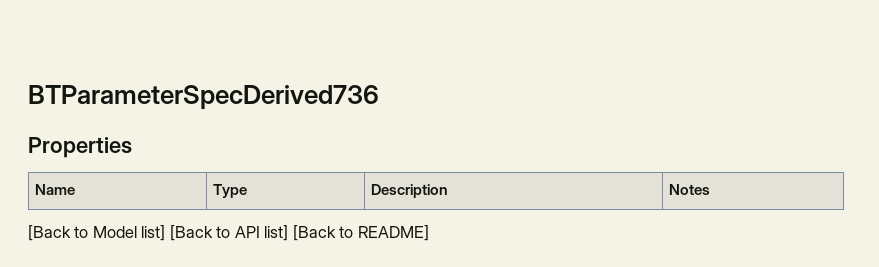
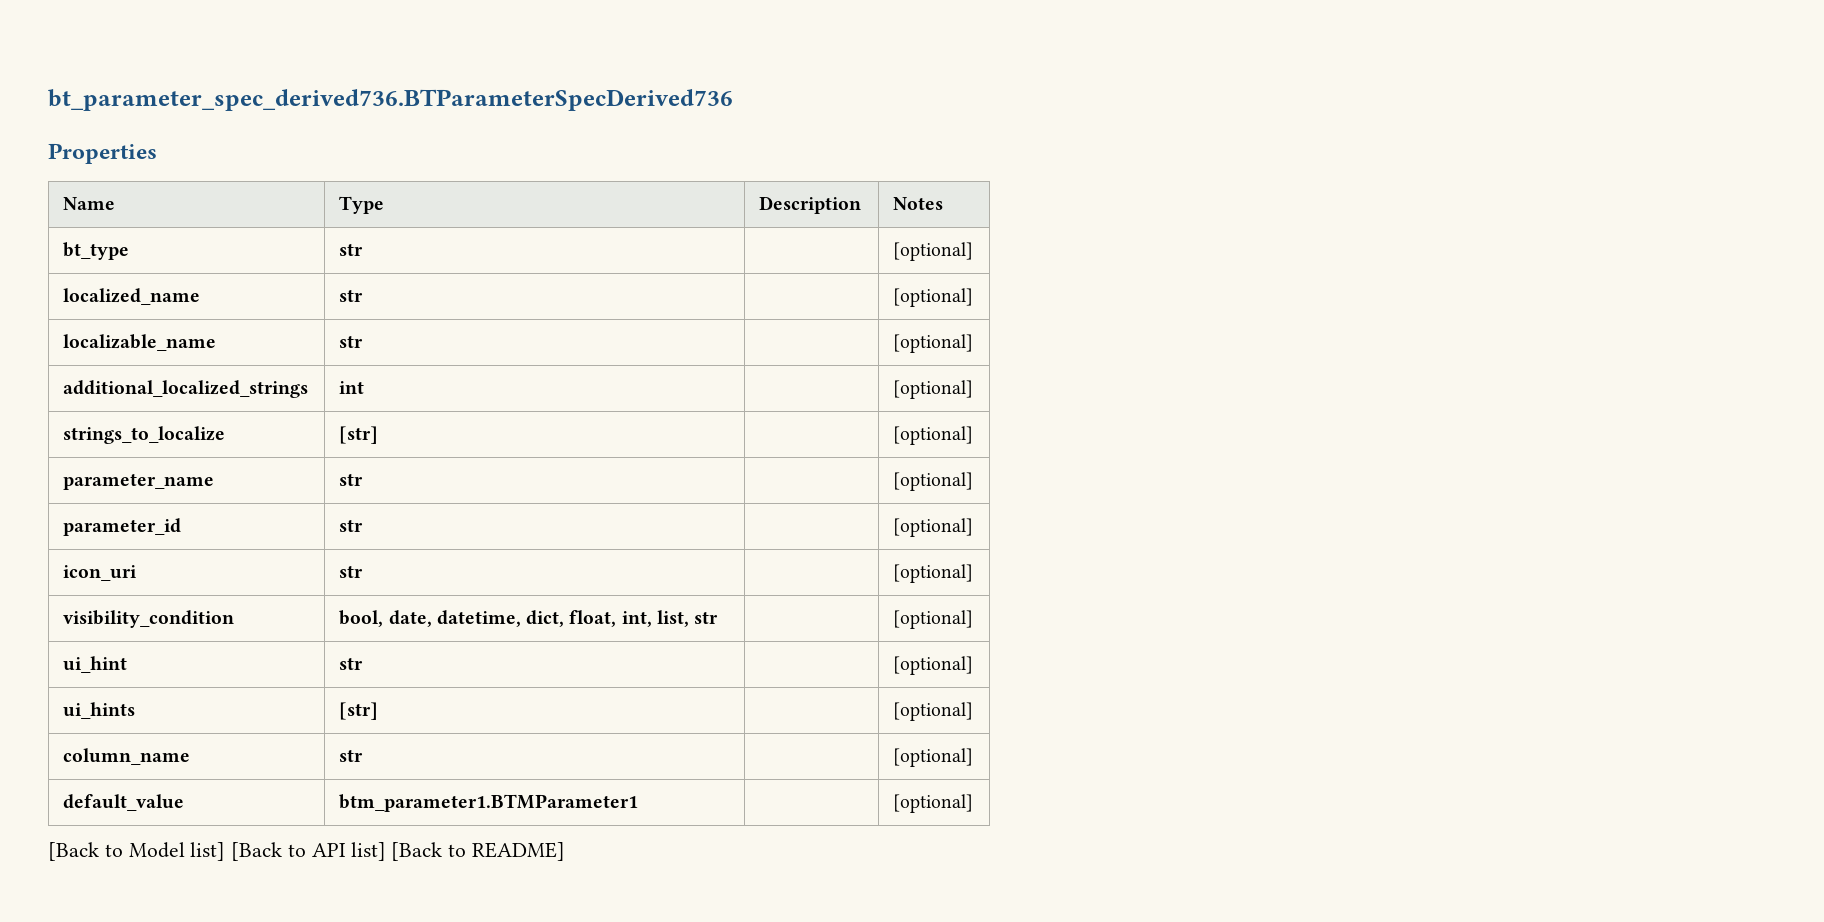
[28,85,379,110] BTParameterSpecDerived736 -> [48,89,733,111] bt_parameter_spec_derived736.BTParameterSpecDerived736
(711, 189) none -> [63,242,130,260] [339,243,364,256] [893,242,974,261] [63,288,201,305] [339,289,364,302] [893,288,974,307] [63,334,217,351] [339,335,364,348] [893,334,974,353] [63,380,309,398] [339,381,365,394] [893,380,974,399] [63,426,226,444] [339,426,379,444] [893,426,974,445] [63,473,215,490] [339,473,364,486] [893,472,974,491] [63,518,182,536] [339,519,364,532] [893,518,974,537] [63,565,138,581] [339,565,364,578] [893,564,974,583] [63,610,235,628] [339,610,719,627] [893,610,974,629] [63,656,128,673] [339,657,364,670] [893,656,974,675] [63,702,136,719] [339,702,379,720] [893,702,974,721] [63,748,191,765] [339,749,364,762] [893,748,974,767] [63,794,185,811] [339,794,639,812] [893,794,974,813] // bt_type | str | | [optional] // localized_name | str | | [optional] // localizable_name | str | | [optional] // additional_localized_strings | int | | [optional] // strings_to_localize | [str] | | [optional] // parameter_name | str | | [optional] // parameter_id | str | | [optional] // icon_uri | str | | [optional] // visibility_condition | bool, date, datetime, dict, float, int, list, str | | [optional] // ui_hint | str | | [optional] // ui_hints | [str] | | [optional] // column_name | str | | [optional] // default_value | btm_parameter1.BTMParameter1 | | [optional]

